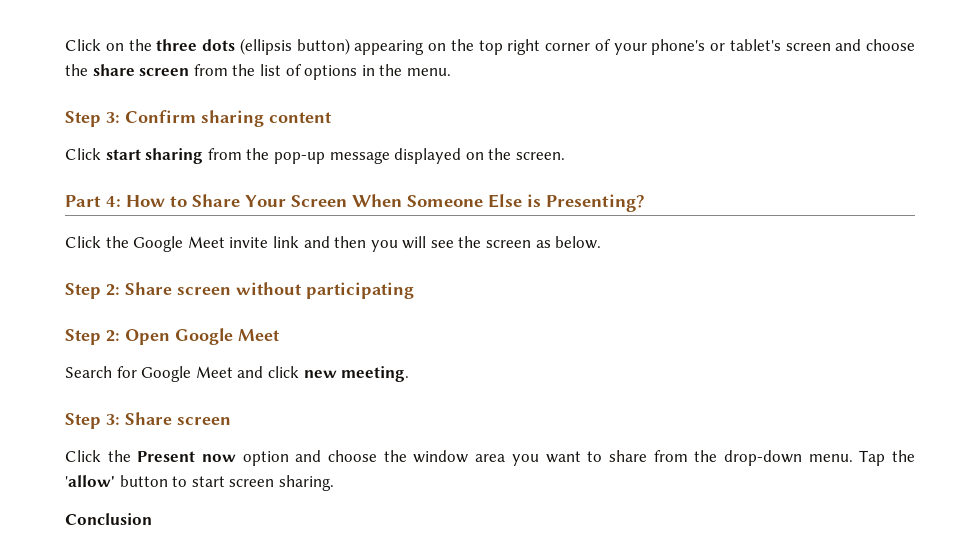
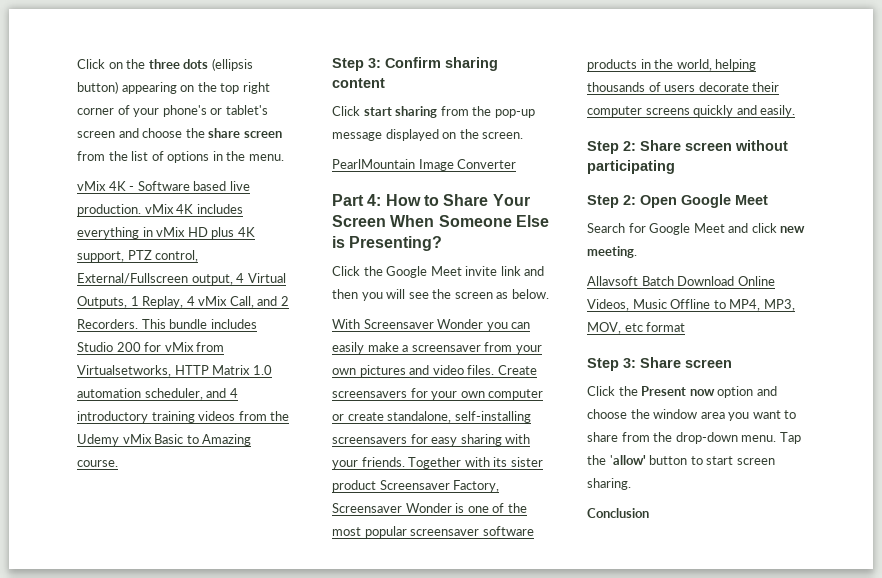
(451, 72) none -> [77,181,250,191] [77,204,243,216] [77,227,255,239] [77,250,199,262] [77,273,286,285] [77,296,289,308] [77,319,257,329] [77,342,225,352] [77,365,272,377] [77,388,238,400] [77,411,290,423] [77,434,252,446] [77,460,118,467] // vMix 4K - Software based live production. vMix 4K includes everything in vMix HD plus 4K support, PTZ control, External/Fullscreen output, 4 Virtual Outputs, 1 Replay, 4 vMix Call, and 2 Recorders. This bundle includes Studio 200 for vMix from Virtualsetworks, HTTP Matrix 1.0 automation scheduler, and 4 introductory training videos from the Udemy vMix Basic to Amazing course.
(565, 156) none -> [332,159,517,171] // PearlMountain Image Converter
(602, 242) none -> [332,319,531,331] [332,342,542,354] [332,365,537,377] [332,388,544,400] [332,411,531,423] [332,434,531,446] [332,457,543,469] [332,480,500,492] [332,503,527,513] [332,526,534,538] [587,59,757,71] [587,82,780,92] [587,105,796,117] // With Screensaver Wonder you can easily make a screensaver from your own pictures and video files. Create screensavers for your own computer or create standalone, self-installing screensavers for easy sharing with your friends. Together with its sister product Screensaver Factory, Screensaver Wonder is one of the most popular screensaver software products in the world, helping thousands of users decorate their computer screens quickly and easily.
(410, 374) none -> [587,276,775,286] [587,299,795,311] [587,322,686,334] // Allavsoft Batch Download Online Videos, Music Offline to MP4, MP3, MOV, etc format

